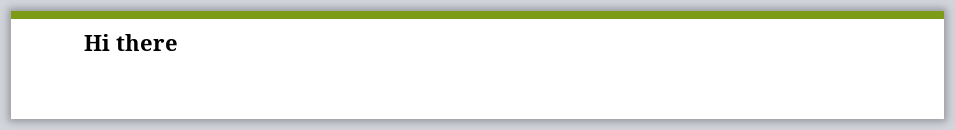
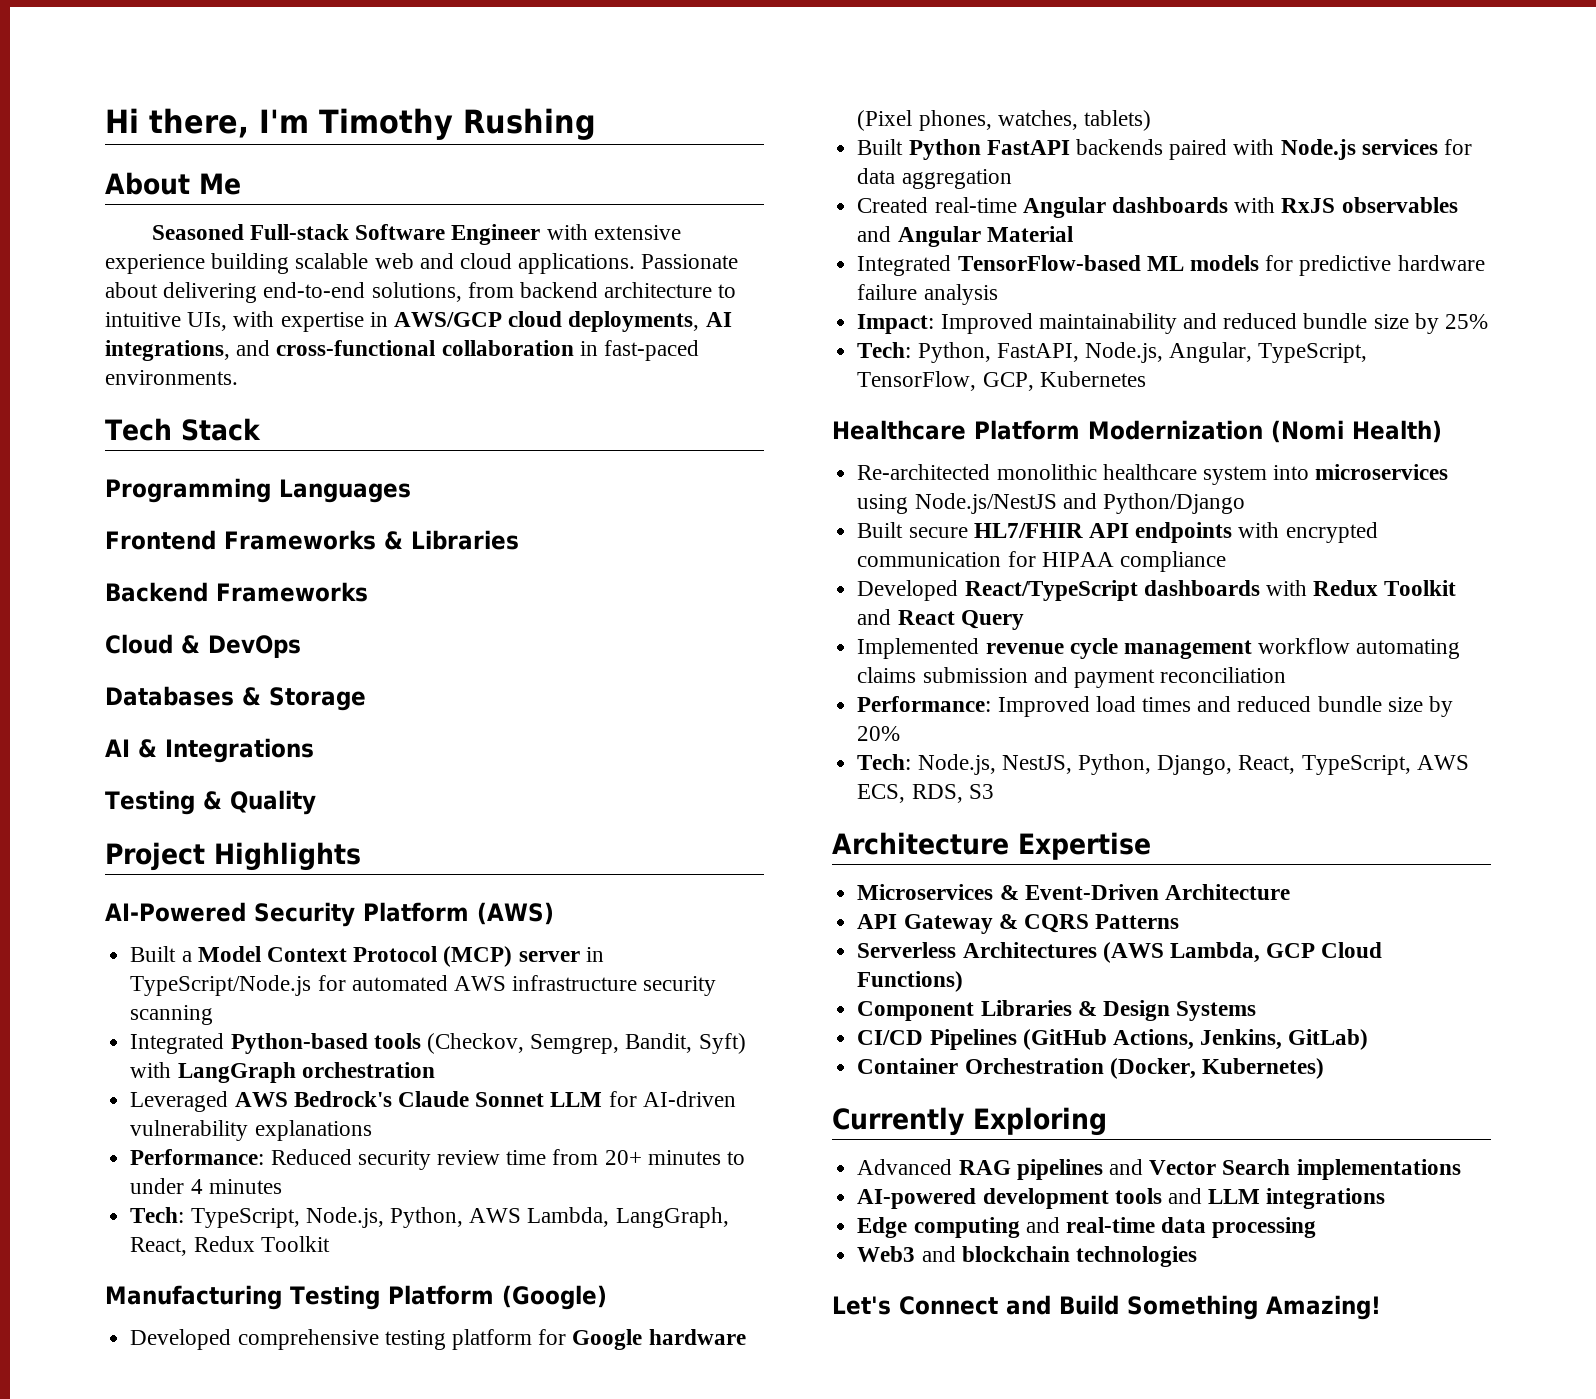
[116,34,178,51] there -> [149,108,596,140] [105,172,241,195] [151,224,681,245] [105,253,739,274] [105,282,737,303] [105,311,732,332] [105,340,700,361] [105,370,238,385] [105,418,261,441] [105,478,411,503] [105,530,519,550] [105,582,368,602] [105,634,301,658] [105,686,366,711] [105,738,314,763] [105,790,316,815] [105,842,361,871] [105,902,554,927] [130,946,604,967] [130,975,717,996] [130,1005,214,1025] [130,1033,746,1054] [130,1062,435,1083] [130,1091,736,1112] [130,1120,372,1141] [130,1149,745,1170] [130,1178,282,1194] [130,1207,729,1228] [130,1236,330,1256] [105,1285,607,1310] [130,1329,746,1350] [857,110,1151,131] [857,139,1472,160] [857,168,1012,189] [857,197,1458,218] [857,226,1073,247] [857,255,1485,276] [857,284,998,305] [857,313,1488,334] [857,342,1368,363] [857,371,1146,391] [832,420,1442,443] [857,464,1449,485] [857,493,1245,514] [857,522,1378,543] [857,551,1226,572] [857,580,1457,601] [857,609,1024,630] [857,638,1461,659] [857,667,1287,688] [857,696,1453,717] [857,726,901,741] [857,754,1469,775] [857,784,994,803] [832,832,1151,860] [857,884,1290,900] [857,914,1180,934] [857,942,1383,963] [857,971,964,992] [857,1000,1257,1021] [857,1029,1369,1050] [857,1058,1324,1079] [832,1107,1107,1136] [857,1159,1461,1180] [857,1188,1386,1209] [857,1217,1317,1238] [857,1246,1197,1267] [832,1295,1381,1320] there, I'm Timothy Rushing // About Me // Seasoned Full-stack Software Engineer with extensive experience building scalable web and cloud applications. Passionate about delivering end-to-end solutions, from backend architecture to intuitive UIs, with expertise in AWS/GCP cloud deployments, AI integrations, and cross-functional collaboration in fast-paced environments. // Tech Stack // Programming Languages // Frontend Frameworks & Libraries // Backend Frameworks // Cloud & DevOps // Databases & Storage // AI & Integrations // Testing & Quality // Project Highlights // AI-Powered Security Platform (AWS) // Built a Model Context Protocol (MCP) server in TypeScript/Node.js for automated AWS infrastructure security scanning // Integrated Python-based tools (Checkov, Semgrep, Bandit, Syft) with LangGraph orchestration // Leveraged AWS Bedrock's Claude Sonnet LLM for AI-driven vulnerability explanations // Performance: Reduced security review time from 20+ minutes to under 4 minutes // Tech: TypeScript, Node.js, Python, AWS Lambda, LangGraph, React, Redux Toolkit // Manufacturing Testing Platform (Google) // Developed comprehensive testing platform for Google hardware (Pixel phones, watches, tablets) // Built Python FastAPI backends paired with Node.js services for data aggregation // Created real-time Angular dashboards with RxJS observables and Angular Material // Integrated TensorFlow-based ML models for predictive hardware failure analysis // Impact: Improved maintainability and reduced bundle size by 25% // Tech: Python, FastAPI, Node.js, Angular, TypeScript, TensorFlow, GCP, Kubernetes // Healthcare Platform Modernization (Nomi Health) // Re-architected monolithic healthcare system into microservices using Node.js/NestJS and Python/Django // Built secure HL7/FHIR API endpoints with encrypted communication for HIPAA compliance // Developed React/TypeScript dashboards with Redux Toolkit and React Query // Implemented revenue cycle management workflow automating claims submission and payment reconciliation // Performance: Improved load times and reduced bundle size by 20% // Tech: Node.js, NestJS, Python, Django, React, TypeScript, AWS ECS, RDS, S3 // Architecture Expertise // Microservices & Event-Driven Architecture // API Gateway & CQRS Patterns // Serverless Architectures (AWS Lambda, GCP Cloud Functions) // Component Libraries & Design Systems // CI/CD Pipelines (GitHub Actions, Jenkins, GitLab) // Container Orchestration (Docker, Kubernetes) // Currently Exploring // Advanced RAG pipelines and Vector Search implementations // AI-powered development tools and LLM integrations // Edge computing and real-time data processing // Web3 and blockchain technologies // Let's Connect and Build Something Amazing!

